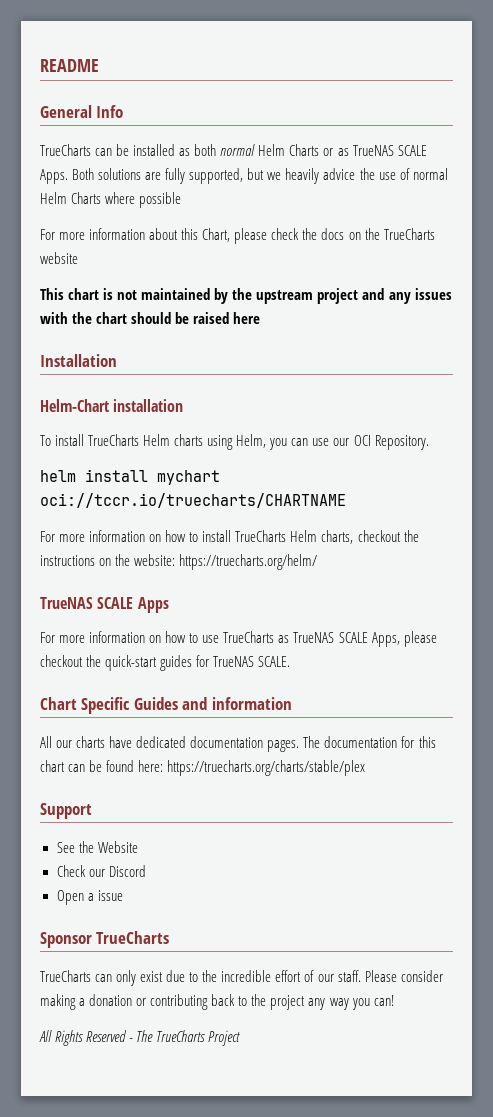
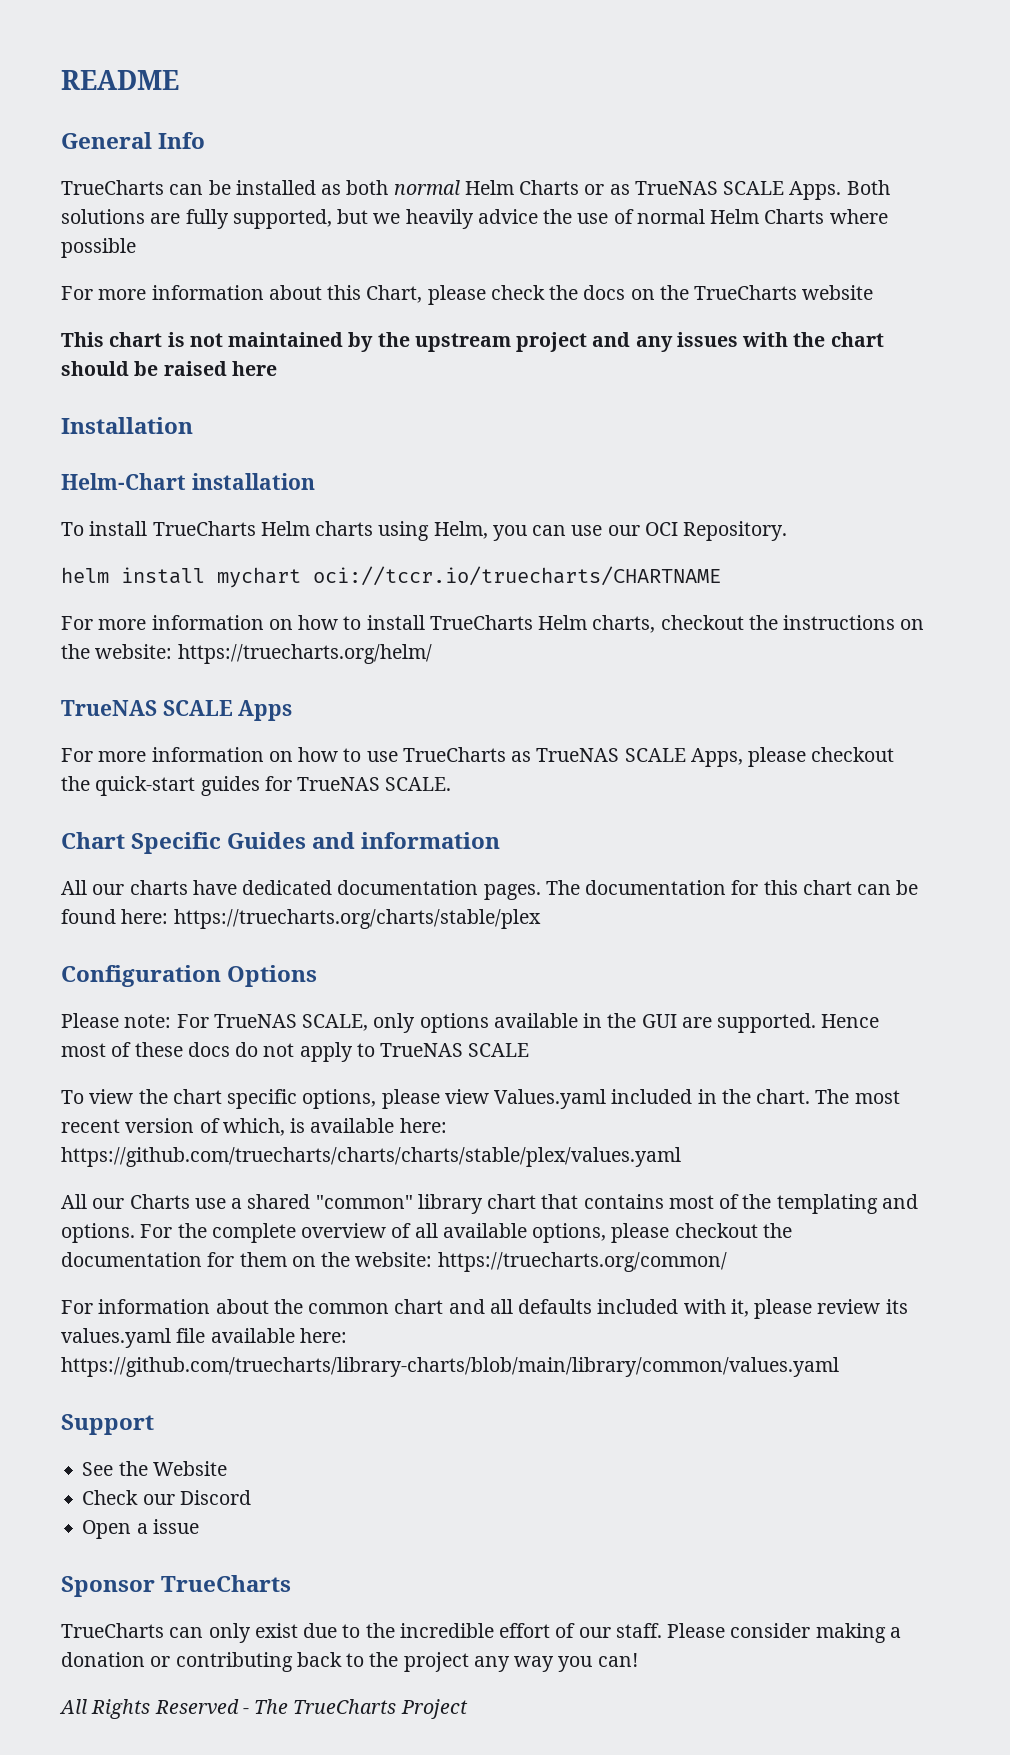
(366, 768) none -> [61,965,318,987] [61,1013,880,1033] [61,1042,530,1062] [61,1089,900,1109] [61,1118,447,1136] [61,1147,681,1167] [61,1194,918,1214] [61,1223,792,1243] [61,1252,727,1272] [61,1299,908,1319] [61,1328,347,1348] [61,1357,839,1377] // Configuration Options // Please note: For TrueNAS SCALE, only options available in the GUI are supported. Hence most of these docs do not apply to TrueNAS SCALE // To view the chart specific options, please view Values.yaml included in the chart. The most recent version of which, is available here: https://github.com/truecharts/charts/charts/stable/plex/values.yaml // All our Charts use a shared "common" library chart that contains most of the templating and options. For the complete overview of all available options, please checkout the documentation for them on the website: https://truecharts.org/common/ // For information about the common chart and all defaults included with it, please review its values.yaml file available here: https://github.com/truecharts/library-charts/blob/main/library/common/values.yaml

